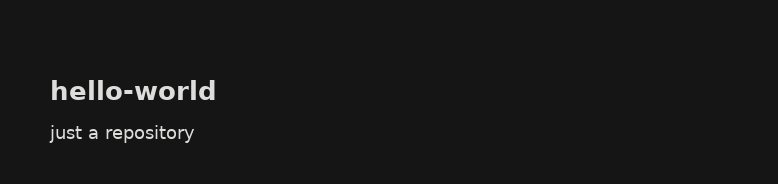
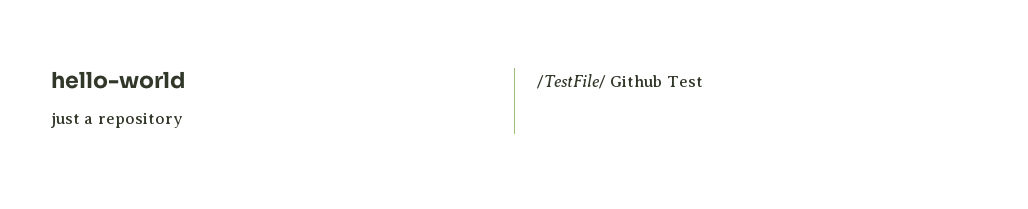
(195, 134) none -> [537,74,703,89] // /TestFile/ Github Test

